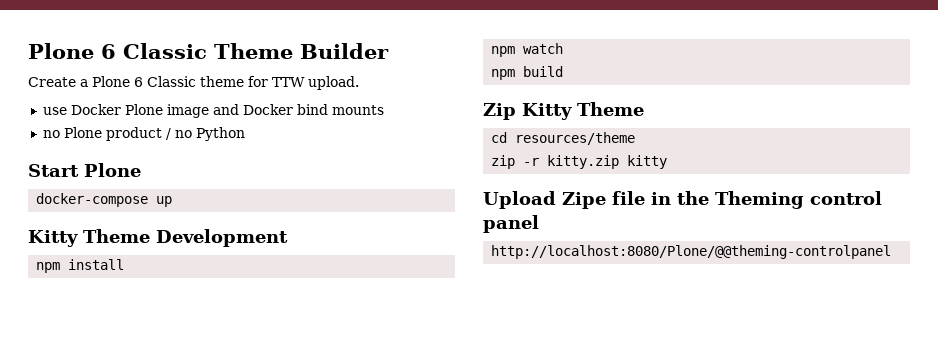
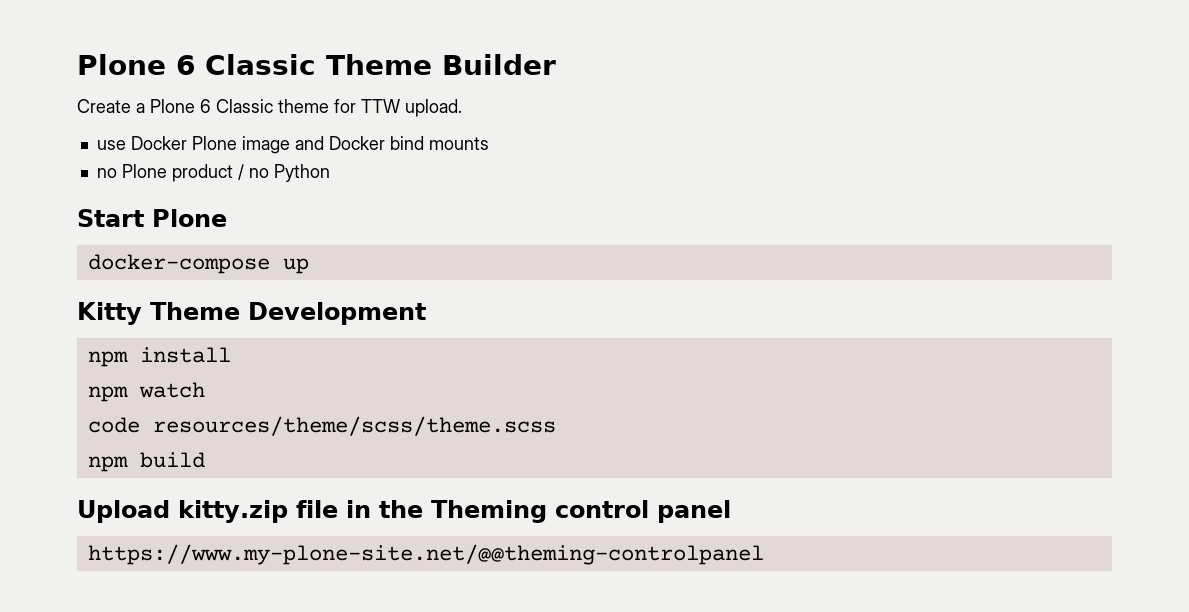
(564, 48) none -> [87,416,556,436] // code resources/theme/scss/theme.scss
[483,102,644,120] [491,132,636,145] [491,155,668,169] [483,191,606,209] Zip Kitty Theme // cd resources/theme // zip -r kitty.zip kitty // Upload Zipe -> [77,500,288,523] Upload kitty.zip
[491,245,892,259] http://localhost:8080/Plone/@@theming-controlpanel -> [87,544,764,565] https://www.my-plone-site.net/@@theming-controlpanel

